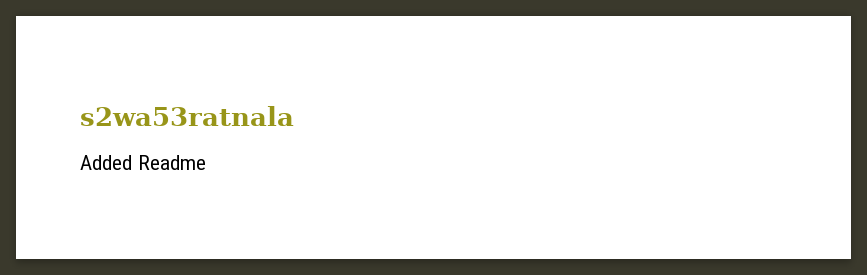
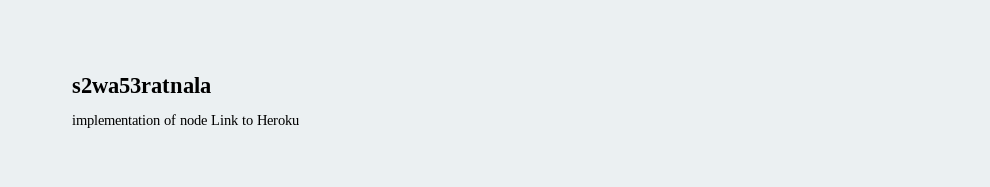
[80,155,206,170] Added Readme -> [72,114,299,128] implementation of node Link to Heroku

